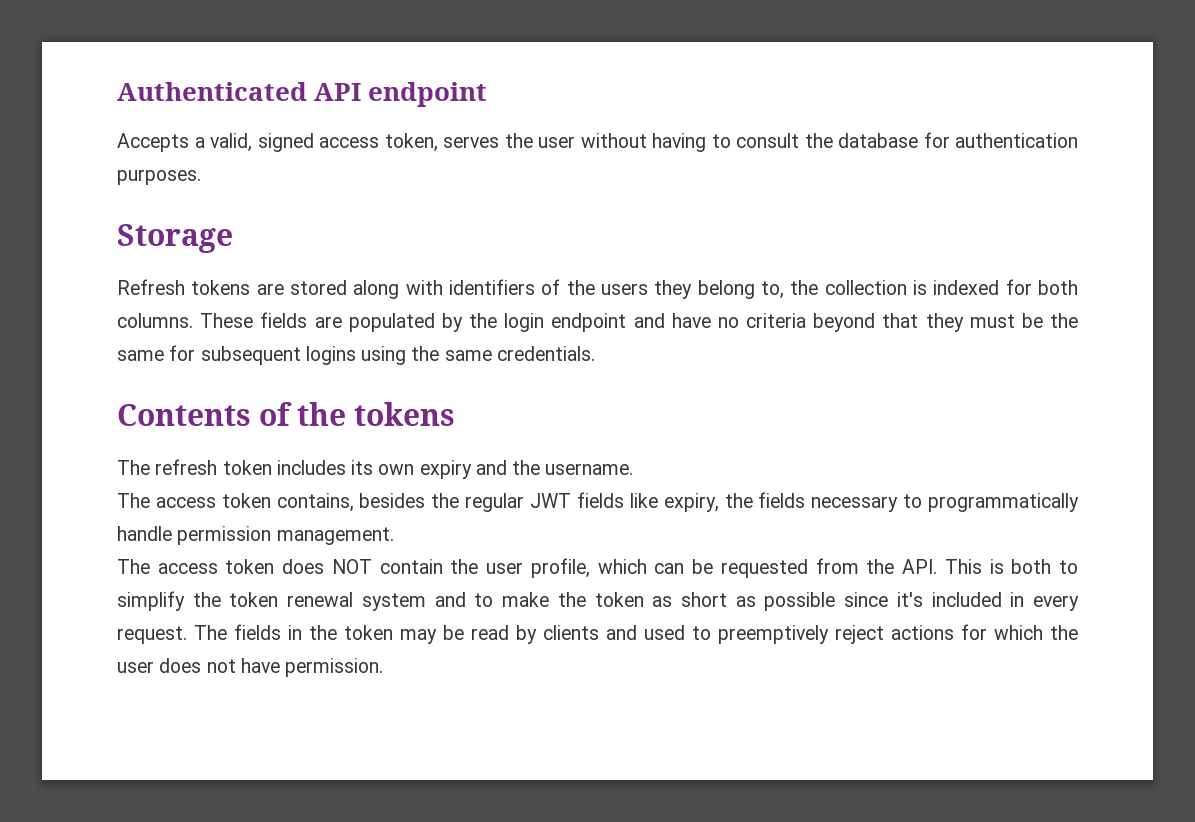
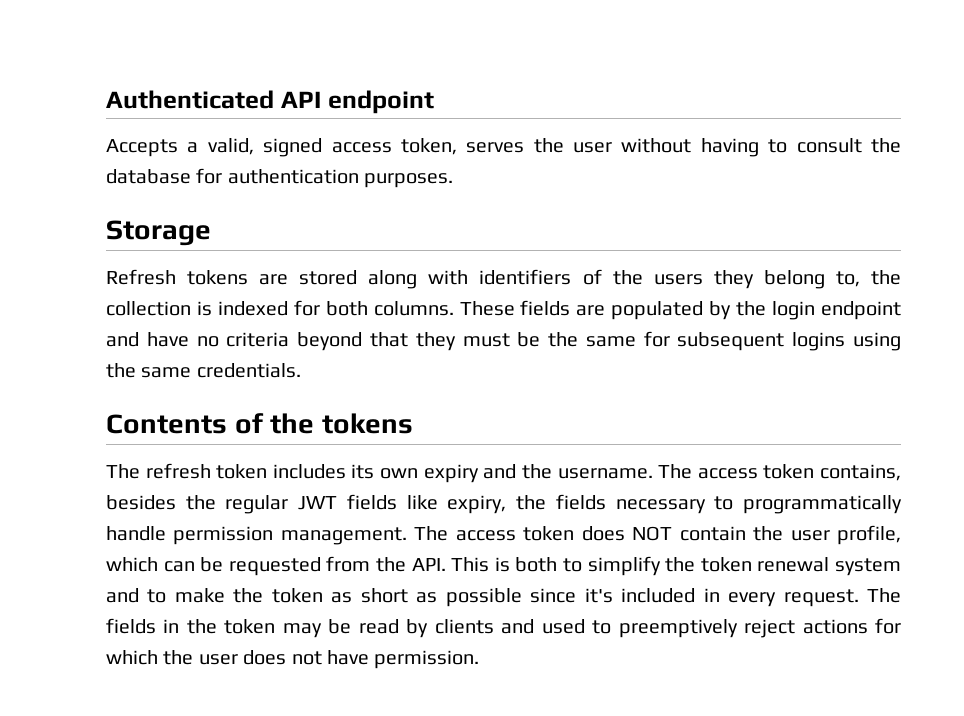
(634, 469) // -> (653, 473) none
(394, 536) // -> (407, 536) none

